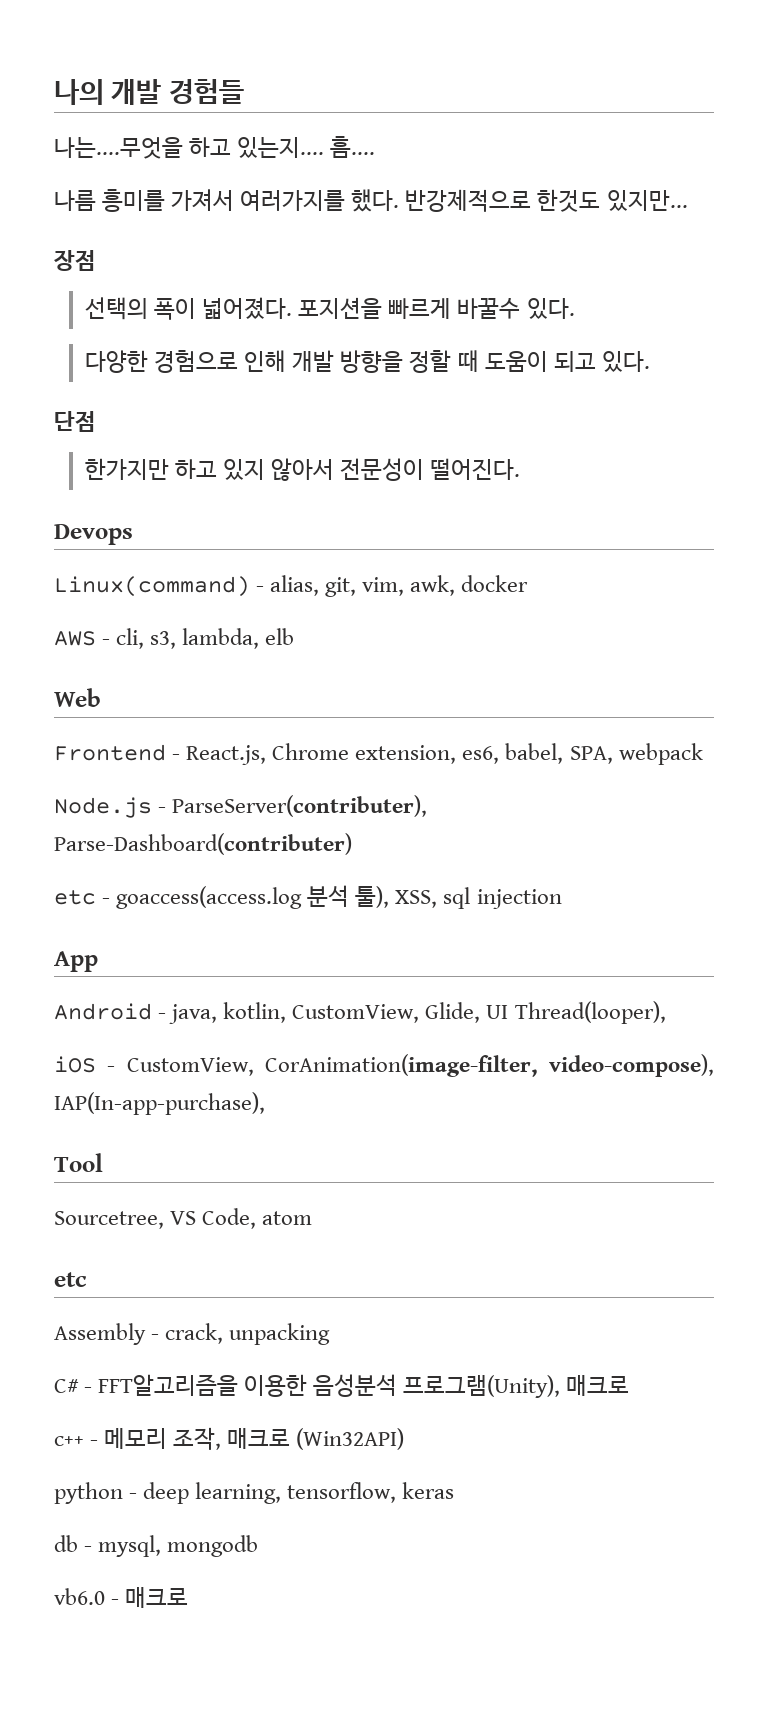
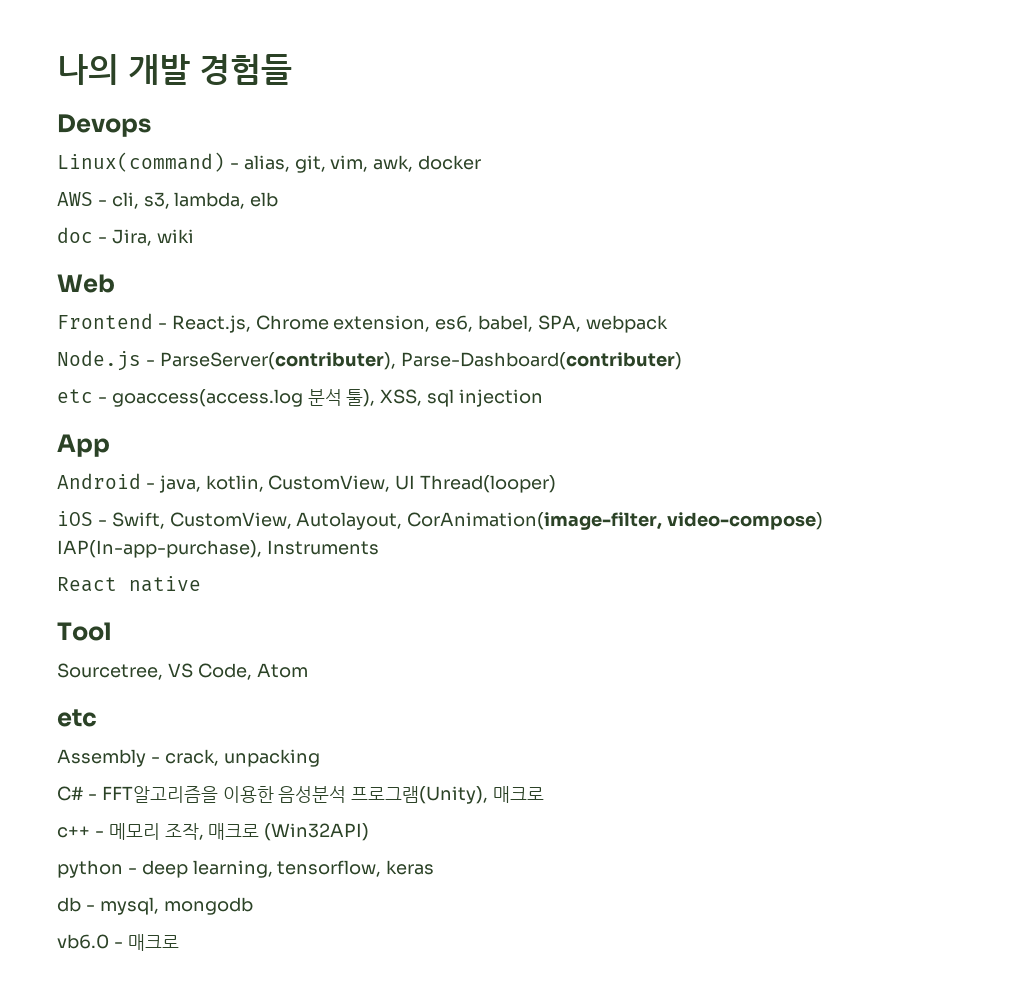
[54,136,376,159] [54,189,688,212] [54,250,96,271] [85,297,575,320] [85,350,650,373] [54,411,96,432] [85,458,521,481] // 나는....무엇을 하고 있는지.... 흠.... // 나름 흥미를 가져서 여러가지를 했다. 반강제적으로 한것도 있지만... // 장점 // 선택의 폭이 넓어졌다. 포지션을 빠르게 바꿀수 있다. // 다양한 경험으로 인해 개발 방향을 정할 때 도움이 되고 있다. // 단점 // 한가지만 하고 있지 않아서 전문성이 떨어진다. -> (292, 69) none
(295, 636) none -> [57,227,194,246] // doc - Jira, wiki
[425,1001,666,1024] Glide, UI Thread(looper), -> [395,475,557,493] UI Thread(looper)
[126,1054,714,1077] [54,1092,265,1115] CustomView, CorAnimation(image-filter, video-compose), IAP(In-app-purchase), -> [111,512,824,530] [57,540,379,558] [57,576,201,592] Swift, CustomView, Autolayout, CorAnimation(image-filter, video-compose) IAP(In-app-purchase), Instruments // React native
[262,1211,313,1225] atom -> [256,663,308,678] Atom

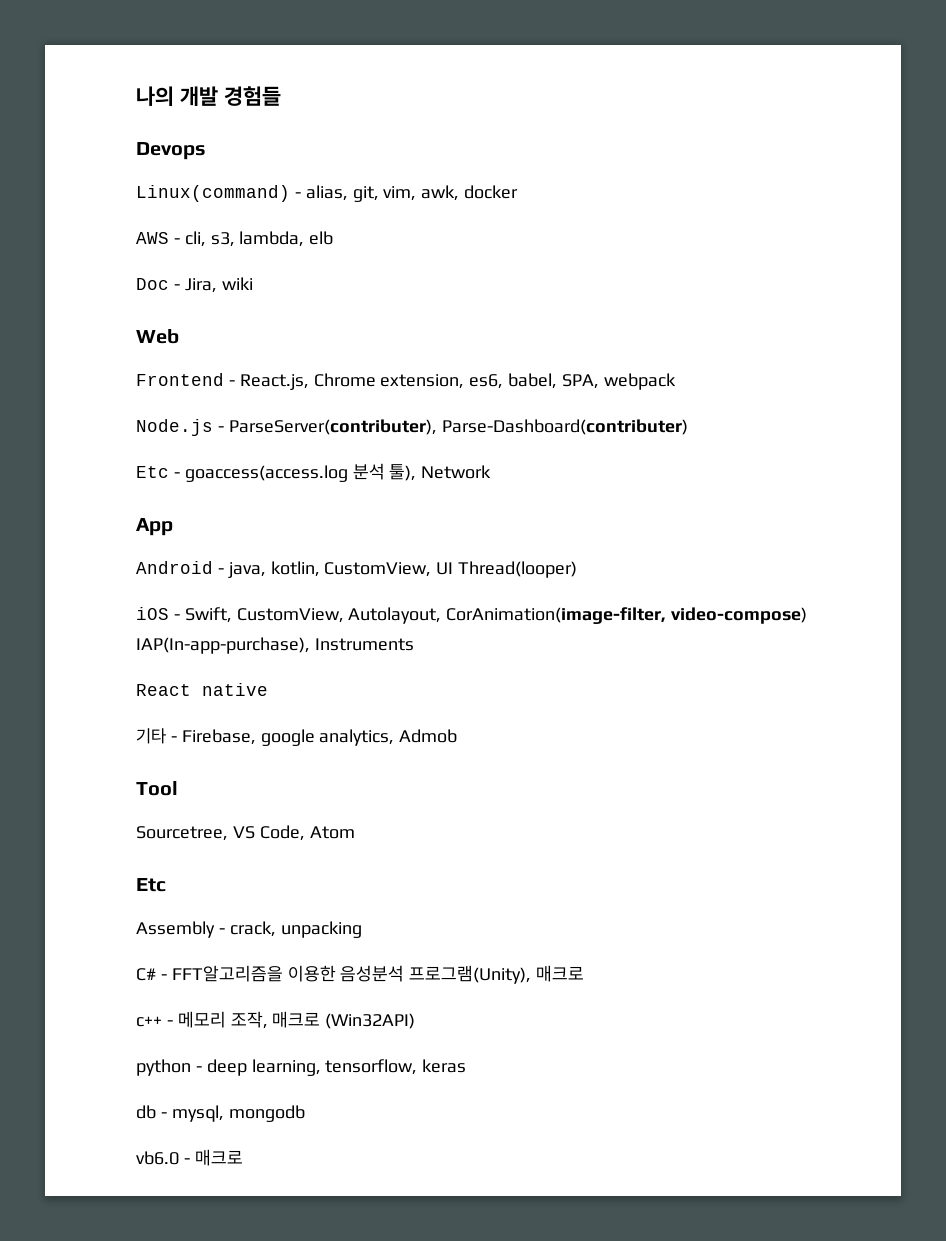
[57,227,93,243] doc -> [136,278,169,290] Doc
[57,389,93,403] etc -> [136,466,169,478] Etc
[380,389,544,407] XSS, sql injection -> [421,465,492,479] Network
(201, 584) none -> [136,728,458,746] // 기타 - Firebase, google analytics, Admob
[57,709,97,727] etc -> [136,878,166,892] Etc

